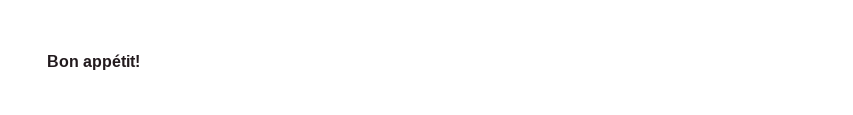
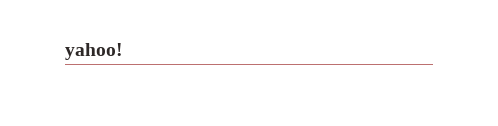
[47,54,141,70] Bon appétit! -> [65,43,123,60] yahoo!

